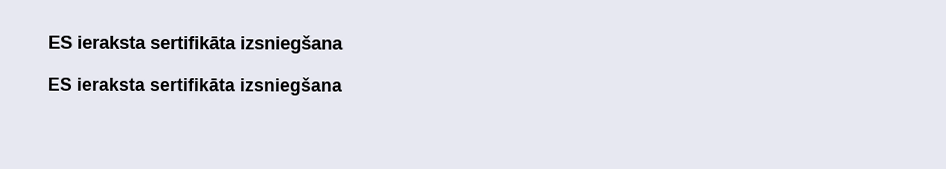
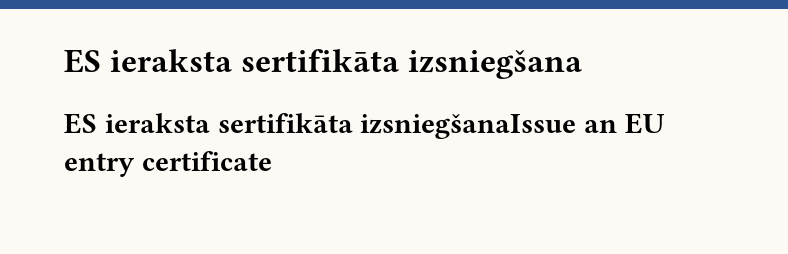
[239,77,343,96] izsniegšana -> [360,113,666,139] [64,151,272,177] izsniegšanaIssue an EU entry certificate

